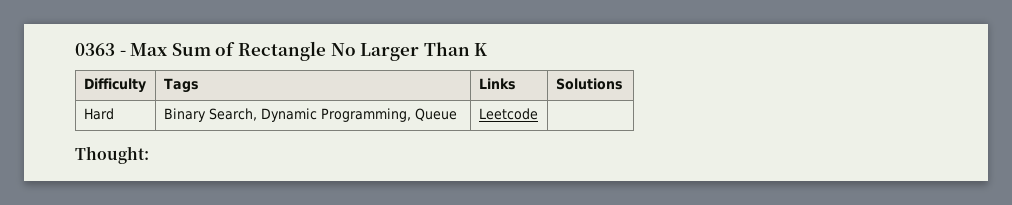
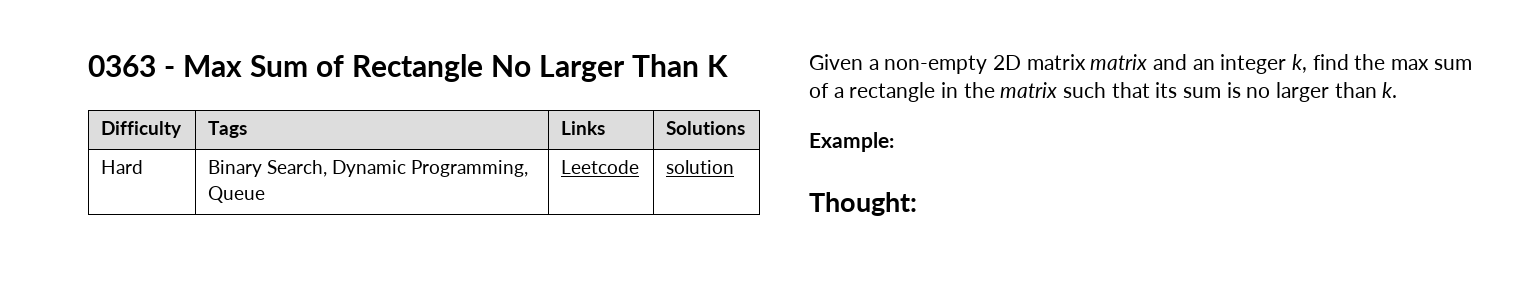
(538, 114) none -> [666,160,735,174] [809,54,1472,74] [809,82,1398,102] [809,132,894,152] solution // Given a non-empty 2D matrix matrix and an integer k, find the max sum of a rectangle in the matrix such that its sum is no larger than k. // Example:

